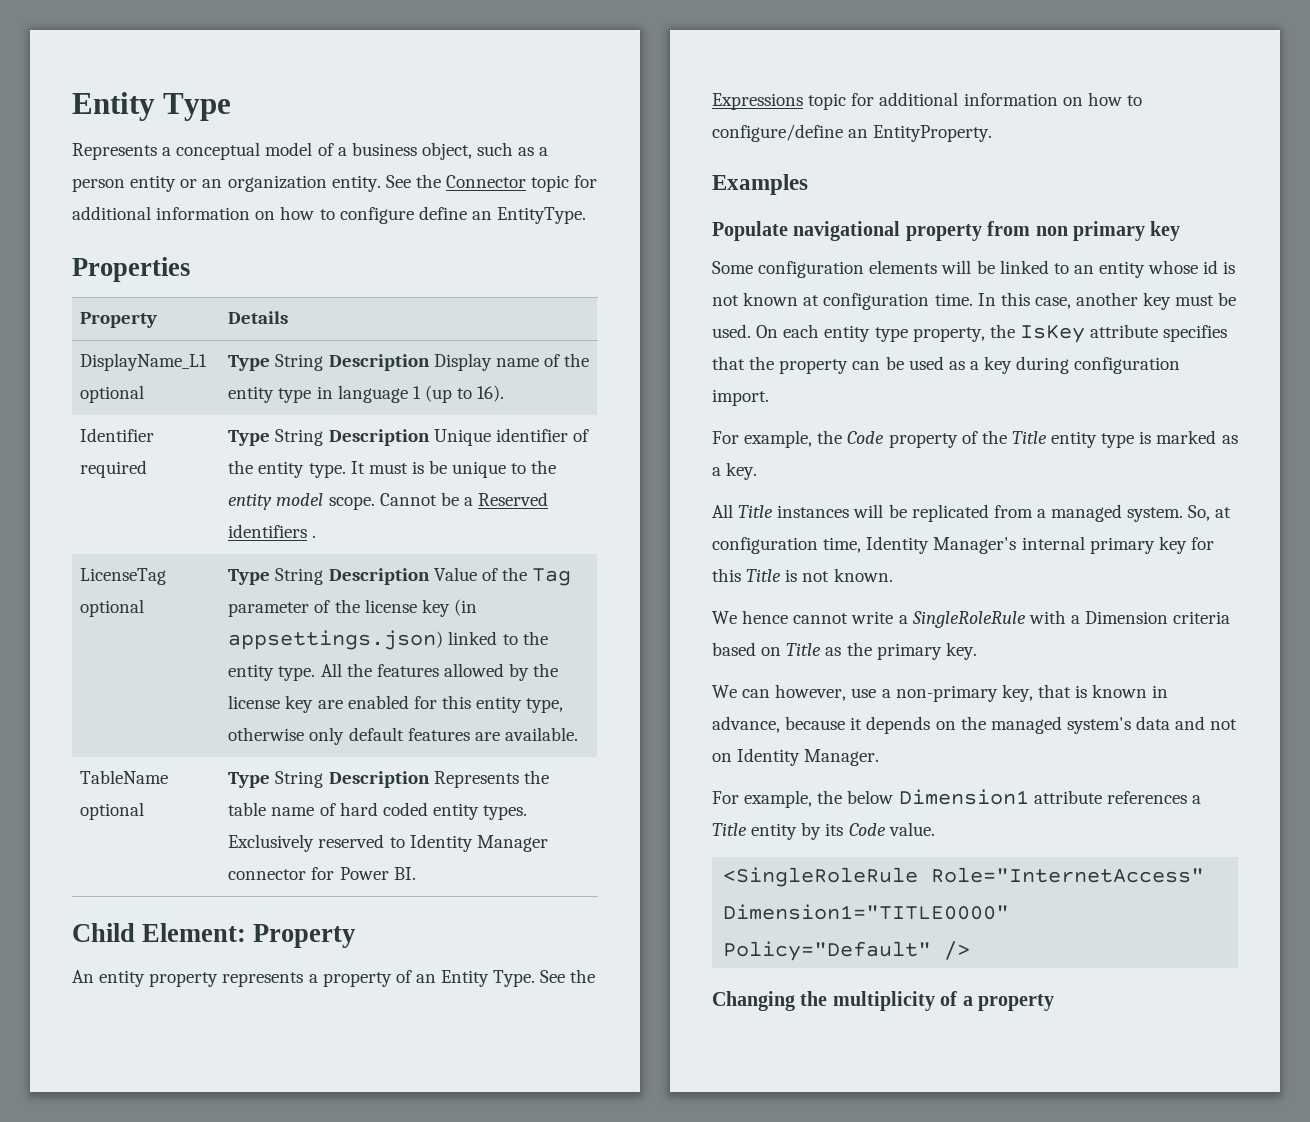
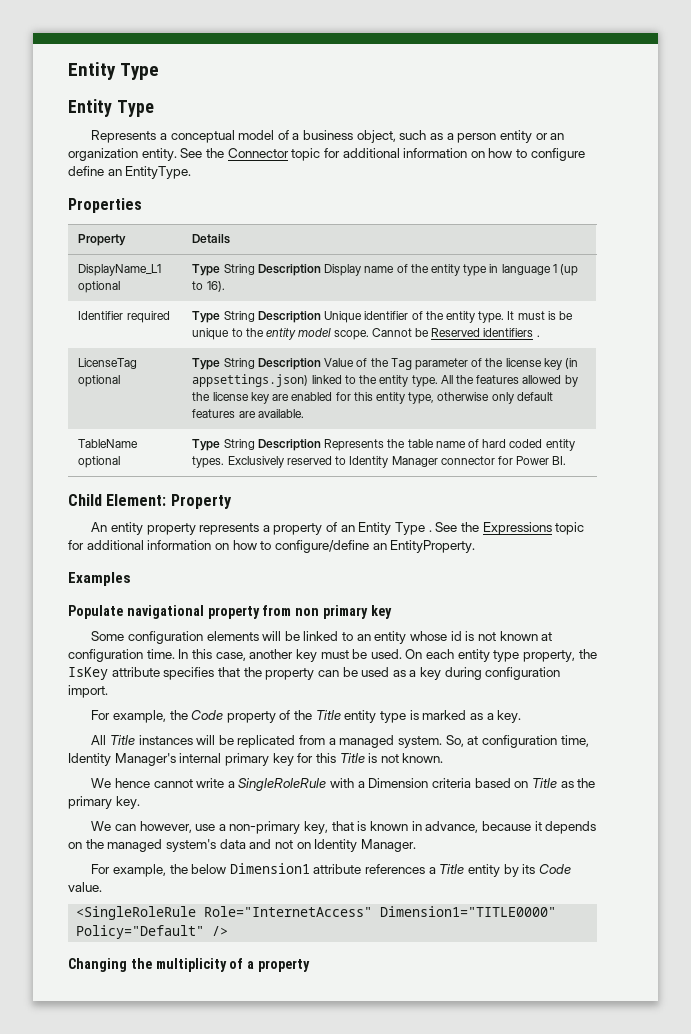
[72,92,232,121] Entity Type -> [68,62,160,80] [68,99,154,117] Entity Type // Entity Type
[463,497,473,506] a -> (429, 332) none
[493,970,536,987] Type. -> [395,522,432,535] Type .

